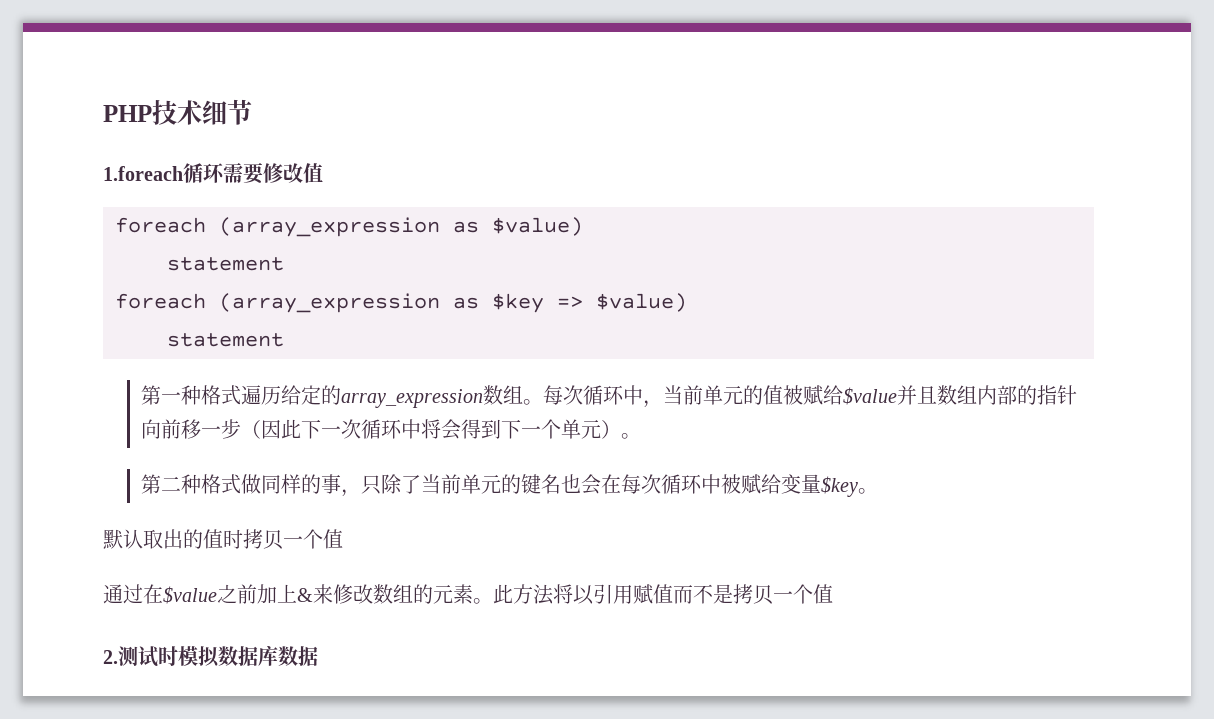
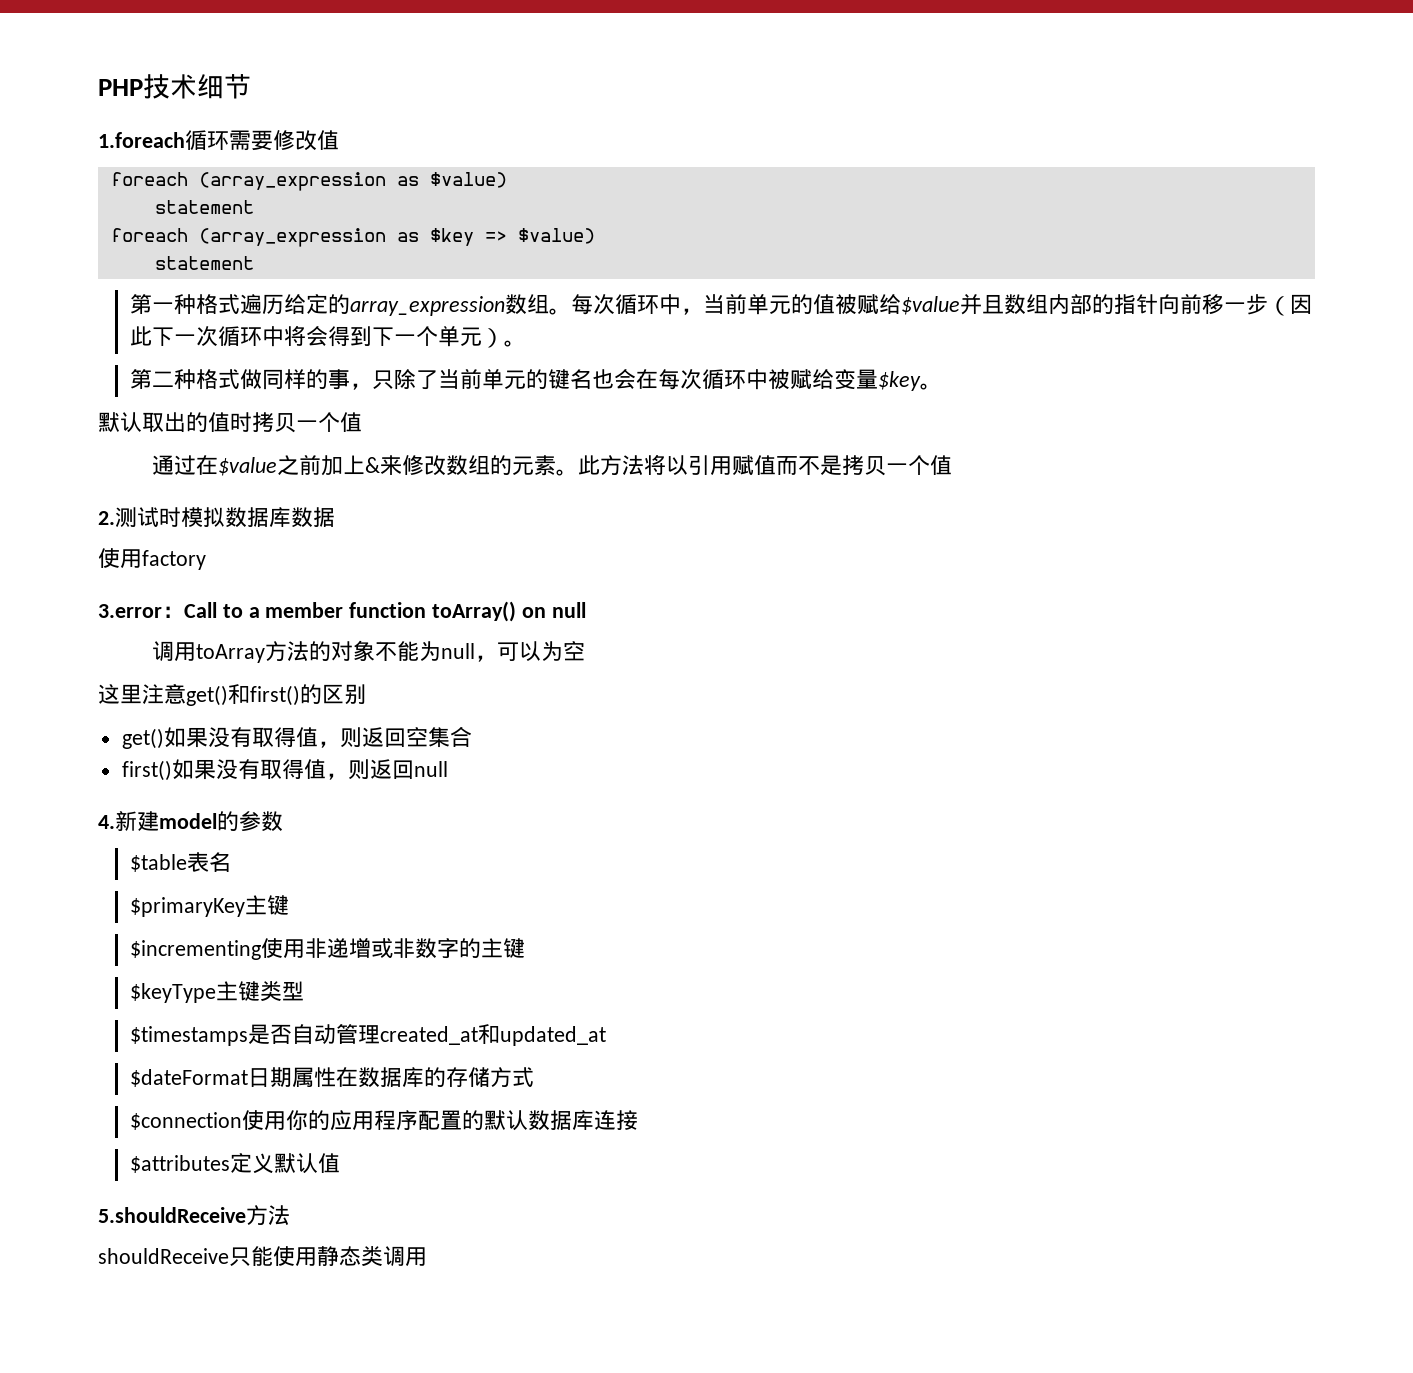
(318, 656) none -> [98,548,206,570] [98,601,586,622] [151,640,585,663] [98,683,366,706] [121,726,472,749] [121,759,448,781] [98,811,283,832] [129,852,231,872] [129,895,289,917] [129,938,525,960] [129,981,304,1003] [129,1024,606,1046] [129,1067,534,1088] [129,1110,638,1131] [129,1153,340,1174] [98,1205,290,1225] [98,1246,427,1266] // 使用factory // 3.error：Call to a member function toArray() on null // 调用toArray方法的对象不能为null，可以为空 // 这里注意get()和first()的区别 // get()如果没有取得值，则返回空集合 // first()如果没有取得值，则返回null // 4.新建model的参数 // $table表名 // $primaryKey主键 // $incrementing使用非递增或非数字的主键 // $keyType主键类型 // $timestamps是否自动管理created_at和updated_at // $dateFormat日期属性在数据库的存储方式 // $connection使用你的应用程序配置的默认数据库连接 // $attributes定义默认值 // 5.shouldReceive方法 // shouldReceive只能使用静态类调用

